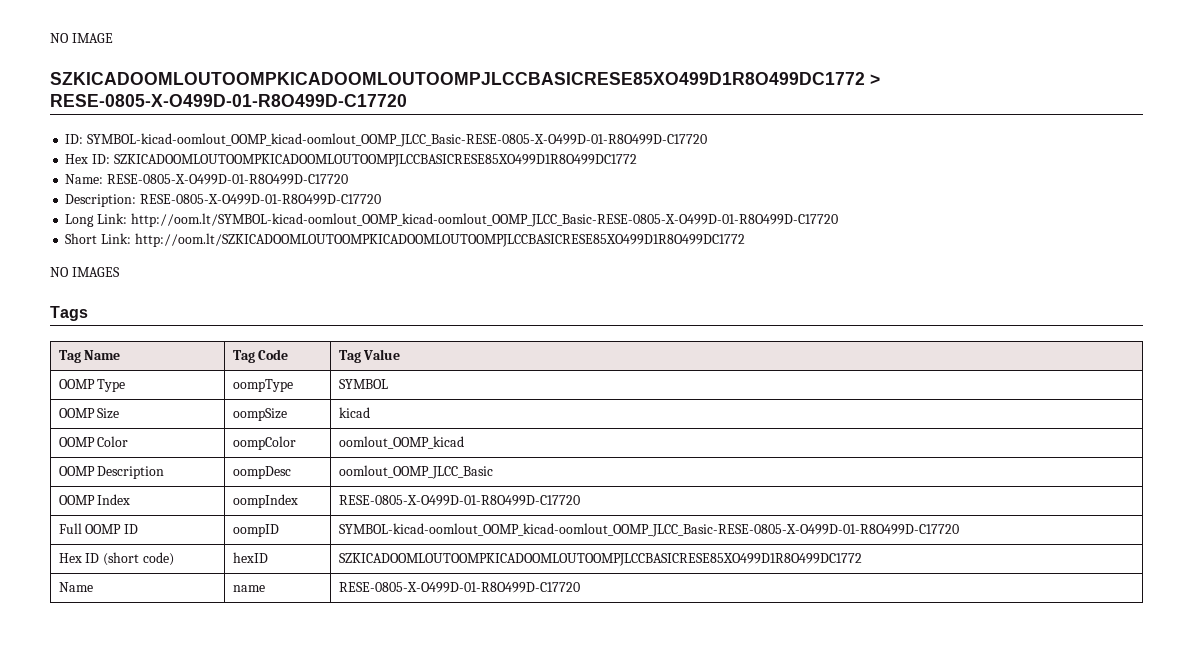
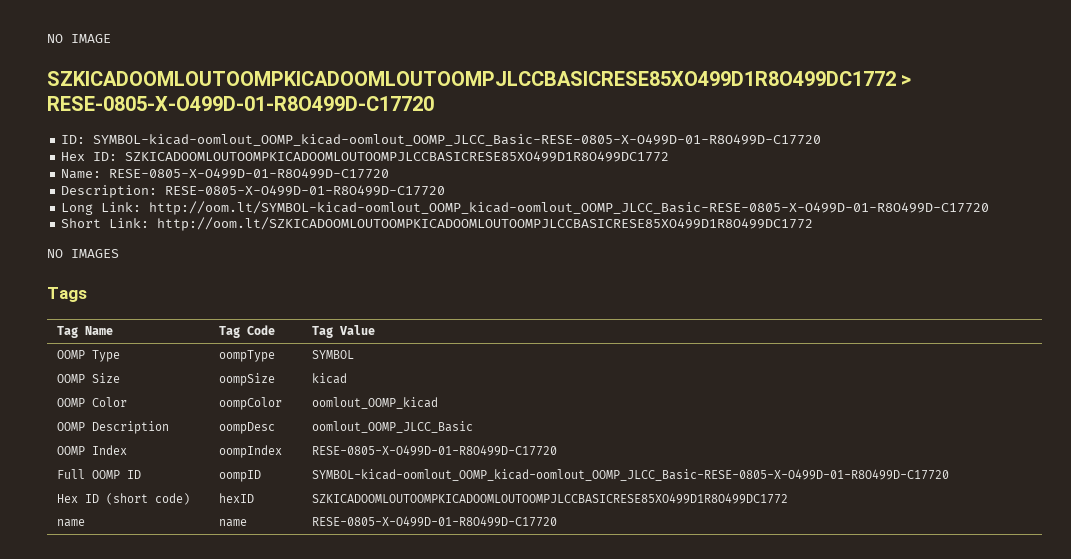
[58,582,93,592] Name -> [56,519,85,527] name

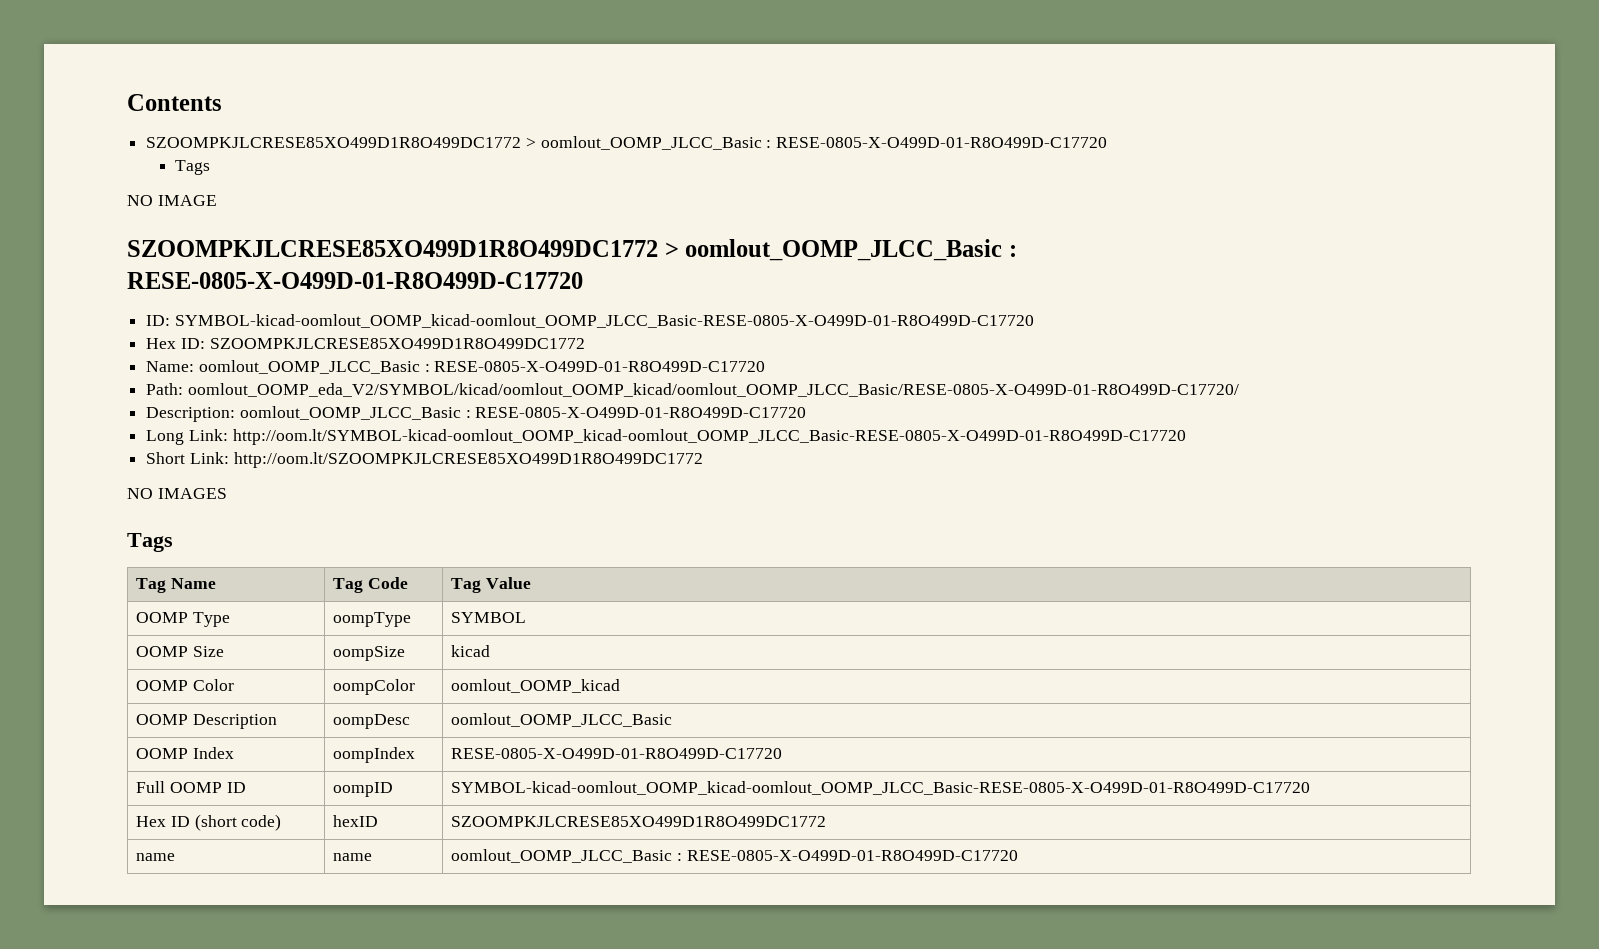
[47,34,111,43] [47,71,912,86] NO IMAGE // SZKICADOOMLOUTOOMPKICADOOMLOUTOOMPJLCCBASICRESE85XO499D1R8O499DC1772 > -> [127,94,222,111] [146,136,1108,150] [175,160,211,175] [127,195,217,206] [127,239,1017,261] Contents // SZOOMPKJLCRESE85XO499D1R8O499DC1772 > oomlout_OOMP_JLCC_Basic : RESE-0805-X-O499D-01-R8O499D-C17720 // Tags // NO IMAGE // SZOOMPKJLCRESE85XO499D1R8O499DC1772 > oomlout_OOMP_JLCC_Basic :
[125,151,670,162] SZKICADOOMLOUTOOMPKICADOOMLOUTOOMPJLCCBASICRESE85XO499D1R8O499DC1772 -> [209,338,585,349] SZOOMPKJLCRESE85XO499D1R8O499DC1772
[109,168,390,179] RESE-0805-X-O499D-01-R8O499D-C17720 -> [198,360,766,374] [146,383,1239,397] oomlout_OOMP_JLCC_Basic : RESE-0805-X-O499D-01-R8O499D-C17720 // Path: oomlout_OOMP_eda_V2/SYMBOL/kicad/oomlout_OOMP_kicad/oomlout_OOMP_JLCC_Basic/RESE-0805-X-O499D-01-R8O499D-C17720/
(158, 191) none -> [239,406,471,420] oomlout_OOMP_JLCC_Basic :
[157,217,814,231] http://oom.lt/SZKICADOOMLOUTOOMPKICADOOMLOUTOOMPJLCCBASICRESE85XO499D1R8O499DC1772 -> [233,452,703,468] http://oom.lt/SZOOMPKJLCRESE85XO499D1R8O499DC1772
[311,493,788,504] SZKICADOOMLOUTOOMPKICADOOMLOUTOOMPJLCCBASICRESE85XO499D1R8O499DC1772 -> [451,816,827,827] SZOOMPKJLCRESE85XO499D1R8O499DC1772
(247, 523) none -> [451,849,682,863] oomlout_OOMP_JLCC_Basic :

